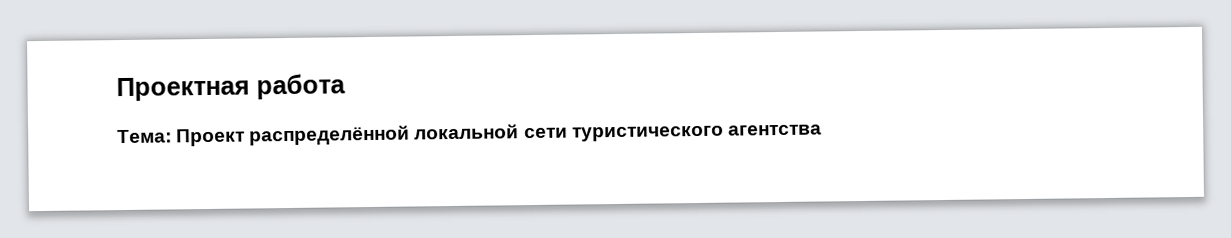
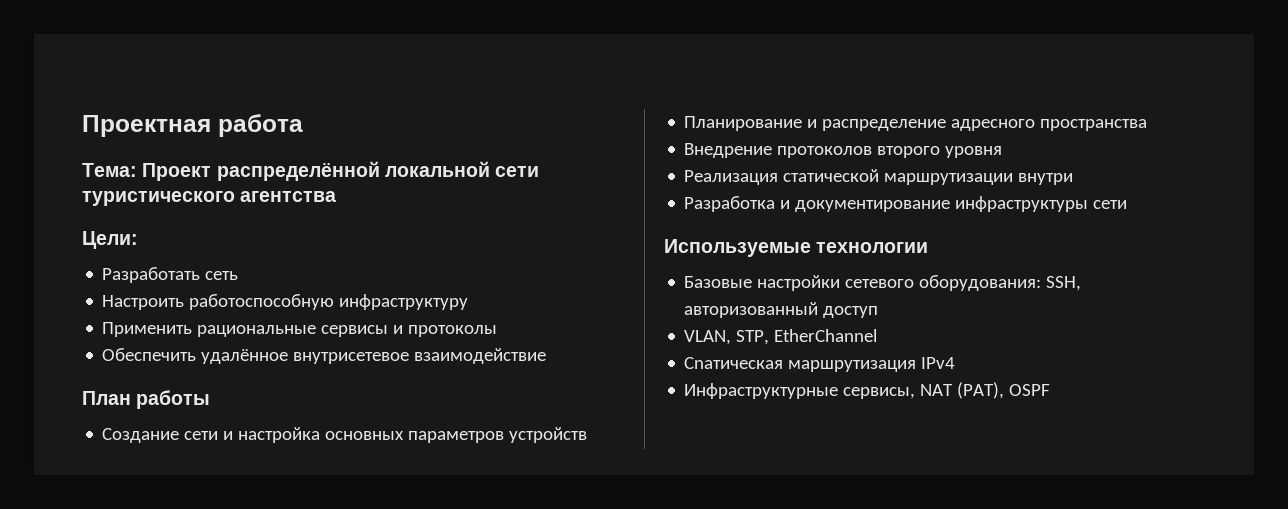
(822, 130) none -> [82,231,138,249] [102,267,239,283] [102,294,469,310] [102,322,498,337] [102,348,547,364] [82,390,211,409] [102,427,588,443] [684,116,1148,131] [684,143,1003,158] [684,169,1074,185] [684,196,1128,212] [664,239,929,257] [684,275,1082,291] [684,302,879,318] [684,329,878,345] [684,357,956,372] [684,382,1051,399] // Цели: // Разработать сеть // Настроить работоспособную инфраструктуру // Применить рациональные сервисы и протоколы // Обеспечить удалённое внутрисетевое взаимодействие // План работы // Создание сети и настройка основных параметров устройств // Планирование и распределение адресного пространства // Внедрение протоколов второго уровня // Реализация статической маршрутизации внутри // Разработка и документирование инфраструктуры сети // Используемые технологии // Базовые настройки сетевого оборудования: SSH, авторизованный доступ // VLAN, STP, EtherChannel // Сnатическая маршрутизация IPv4 // Инфраструктурные сервисы, NAT (PAT), OSPF

